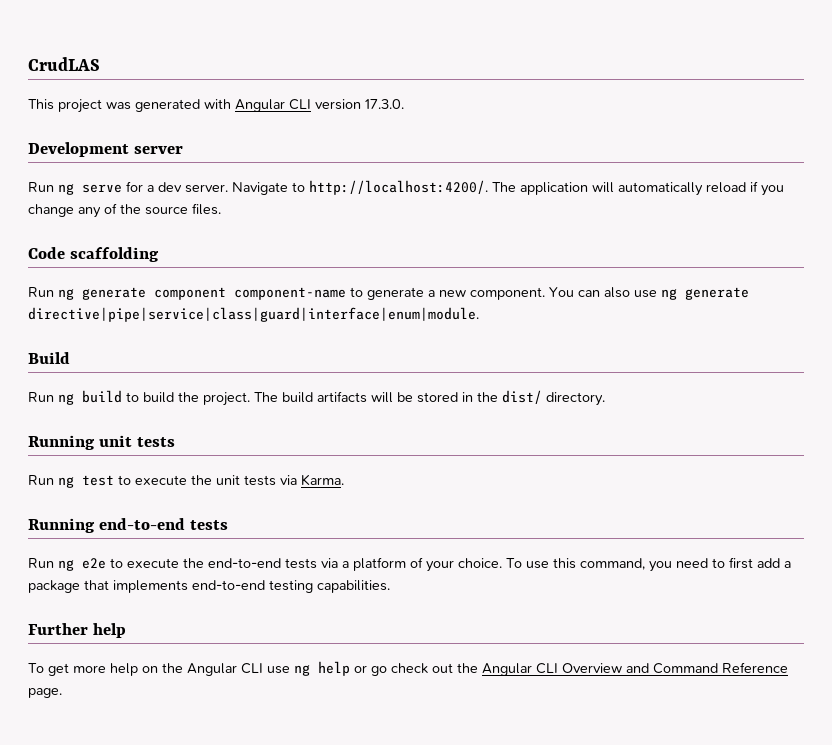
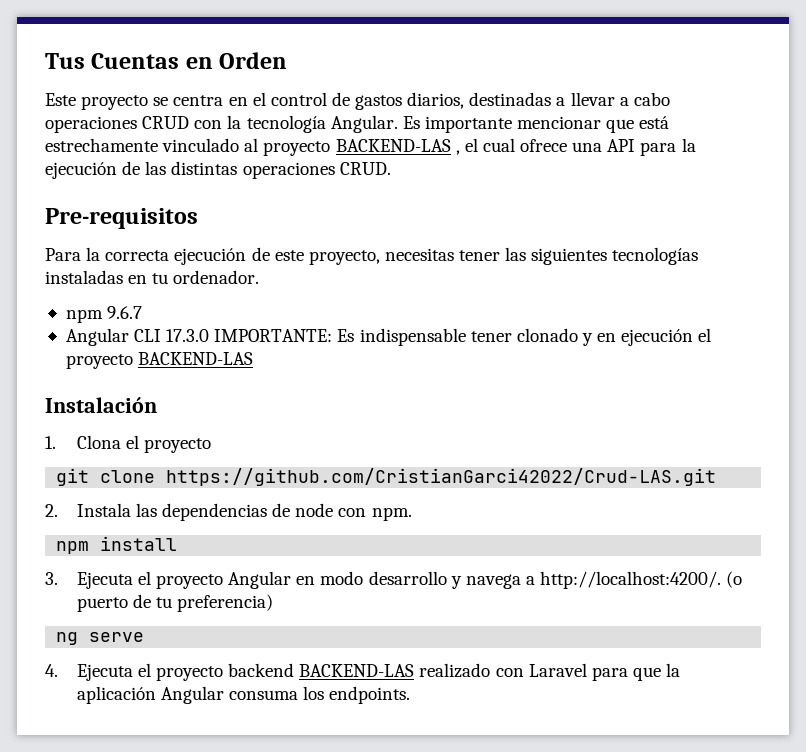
[28,57,100,71] [28,99,404,113] [28,142,184,157] [28,180,784,196] [28,203,221,218] [28,247,160,262] [28,287,749,300] [28,307,479,322] [28,352,70,364] [28,390,605,406] [28,435,176,450] [28,474,344,488] [28,518,229,533] [28,557,791,572] [28,580,390,593] [28,623,127,638] [28,661,788,676] [28,688,62,698] CrudLAS // This project was generated with Angular CLI version 17.3.0. // Development server // Run ng serve for a dev server. Navigate to http://localhost:4200/. The application will automatically reload if you change any of the source files. // Code scaffolding // Run ng generate component component-name to generate a new component. You can also use ng generate directive|pipe|service|class|guard|interface|enum|module. // Build // Run ng build to build the project. The build artifacts will be stored in the dist/ directory. // Running unit tests // Run ng test to execute the unit tests via Karma. // Running end-to-end tests // Run ng e2e to execute the end-to-end tests via a platform of your choice. To use this command, you need to first add a package that implements end-to-end testing capabilities. // Further help // To get more help on the Angular CLI use ng help or go check out the Angular CLI Overview and Command Reference page. -> [45,52,288,69] [45,92,670,110] [45,115,670,133] [45,138,696,156] [45,161,391,179] [45,208,198,229] [45,247,699,265] [45,270,260,284] [65,306,143,323] [65,328,712,346] [65,352,254,369] [45,397,157,413] [45,435,212,453] [56,468,717,486] [45,503,412,521] [56,536,178,554] [45,571,743,589] [76,594,274,612] [56,632,145,645] [45,663,681,681] [76,686,411,704] Tus Cuentas en Orden // Este proyecto se centra en el control de gastos diarios, destinadas a llevar a cabo operaciones CRUD con la tecnología Angular. Es importante mencionar que está estrechamente vinculado al proyecto BACKEND-LAS , el cual ofrece una API para la ejecución de las distintas operaciones CRUD. // Pre-requisitos // Para la correcta ejecución de este proyecto, necesitas tener las siguientes tecnologías instaladas en tu ordenador. // npm 9.6.7 // Angular CLI 17.3.0 IMPORTANTE: Es indispensable tener clonado y en ejecución el proyecto BACKEND-LAS // Instalación // 1. Clona el proyecto // git clone https://github.com/CristianGarci42022/Crud-LAS.git // 2. Instala las dependencias de node con npm. // npm install // 3. Ejecuta el proyecto Angular en modo desarrollo y navega a http://localhost:4200/. (o puerto de tu preferencia) // ng serve // 4. Ejecuta el proyecto backend BACKEND-LAS realizado con Laravel para que la aplicación Angular consuma los endpoints.

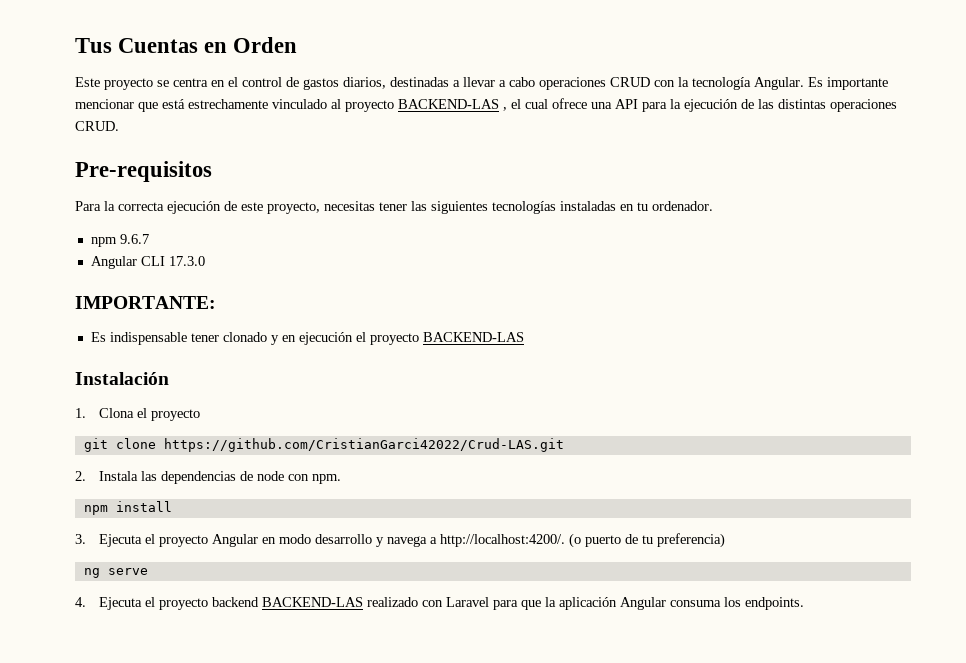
(210, 335) none -> (205, 261) //
(333, 335) none -> (216, 302) //

